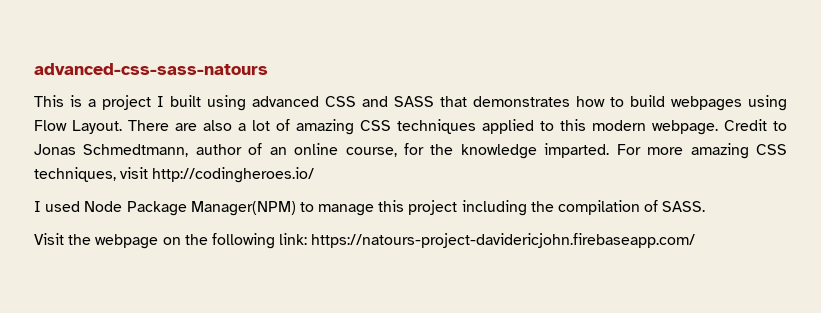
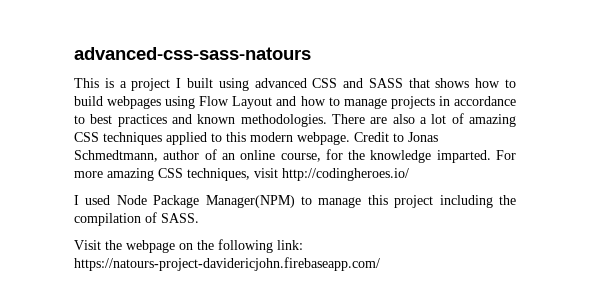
[473,96,570,107] demonstrates -> [435,78,470,88] shows
[72,120,122,134] Layout. -> [232,96,516,109] [74,114,327,127] Layout and how to manage projects in accordance to best practices and known methodologies.

